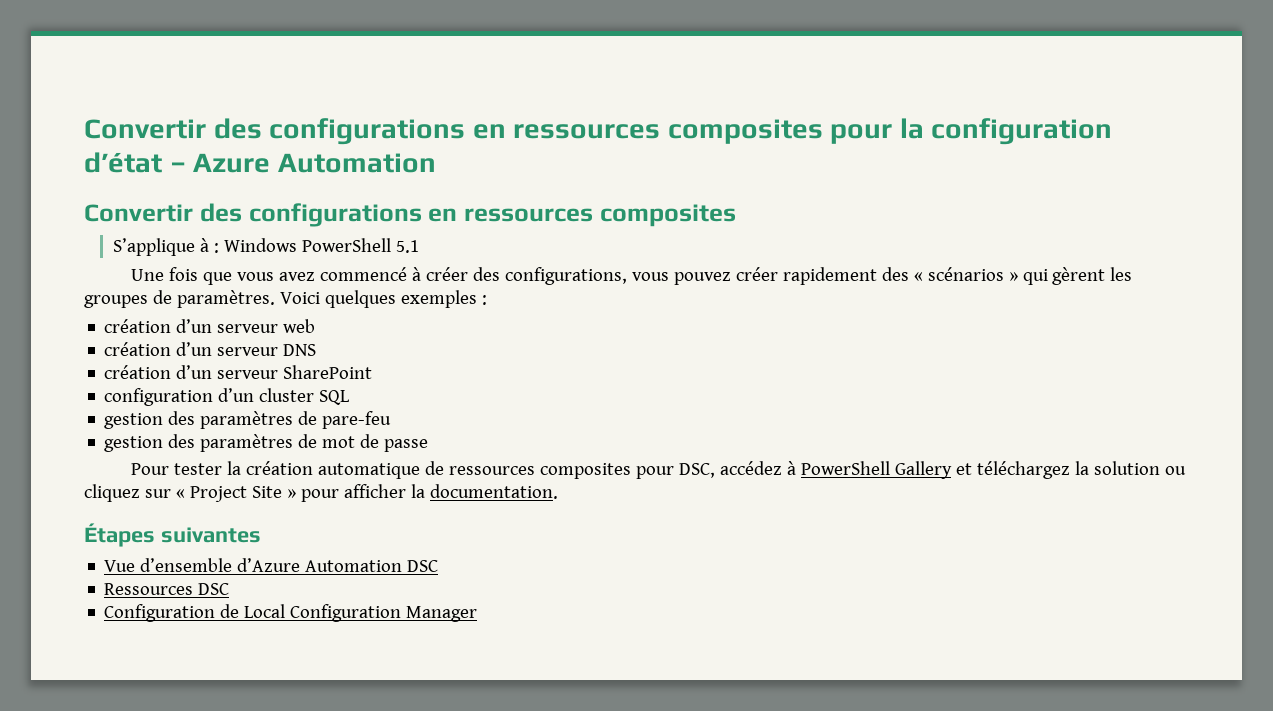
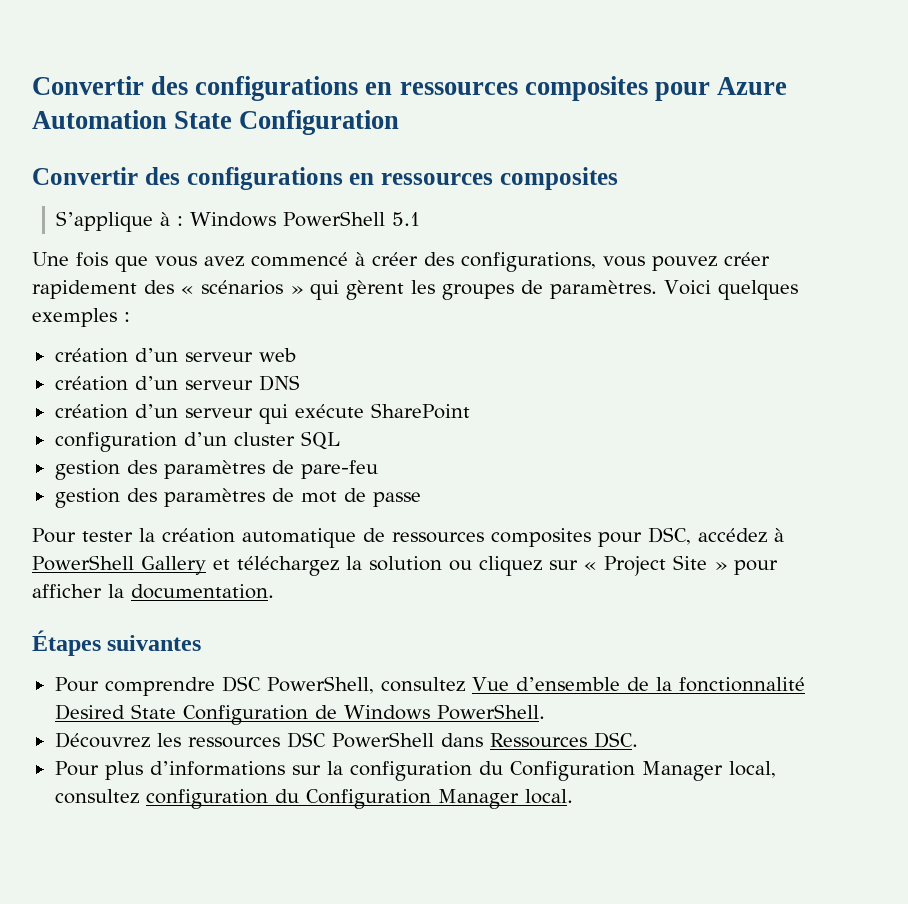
[899,118,1113,145] [84,152,186,173] la configuration d’état – -> (710, 91) none
(436, 163) none -> [174,110,400,135] State Configuration
(279, 374) none -> [258,404,364,424] qui exécute
[104,558,439,572] [104,583,230,595] [104,604,478,622] Vue d’ensemble d’Azure Automation DSC // Ressources DSC // Configuration de Local Configuration Manager -> [54,676,805,696] [54,704,545,725] [54,732,638,748] [54,761,776,781] [54,789,573,809] Pour comprendre DSC PowerShell, consultez Vue d’ensemble de la fonctionnalité Desired State Configuration de Windows PowerShell. // Découvrez les ressources DSC PowerShell dans Ressources DSC. // Pour plus d’informations sur la configuration du Configuration Manager local, consultez configuration du Configuration Manager local.

